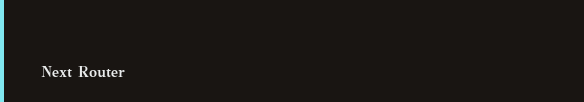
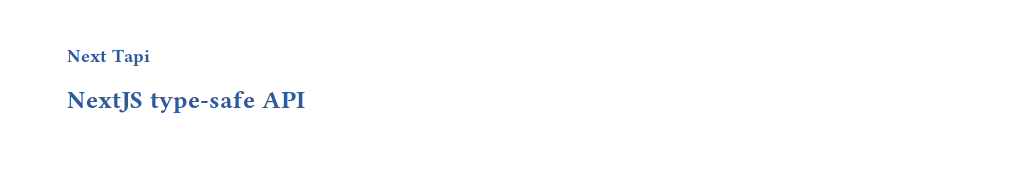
[78,66,125,78] Router -> [112,49,150,66] [67,91,305,113] Tapi // NextJS type-safe API

